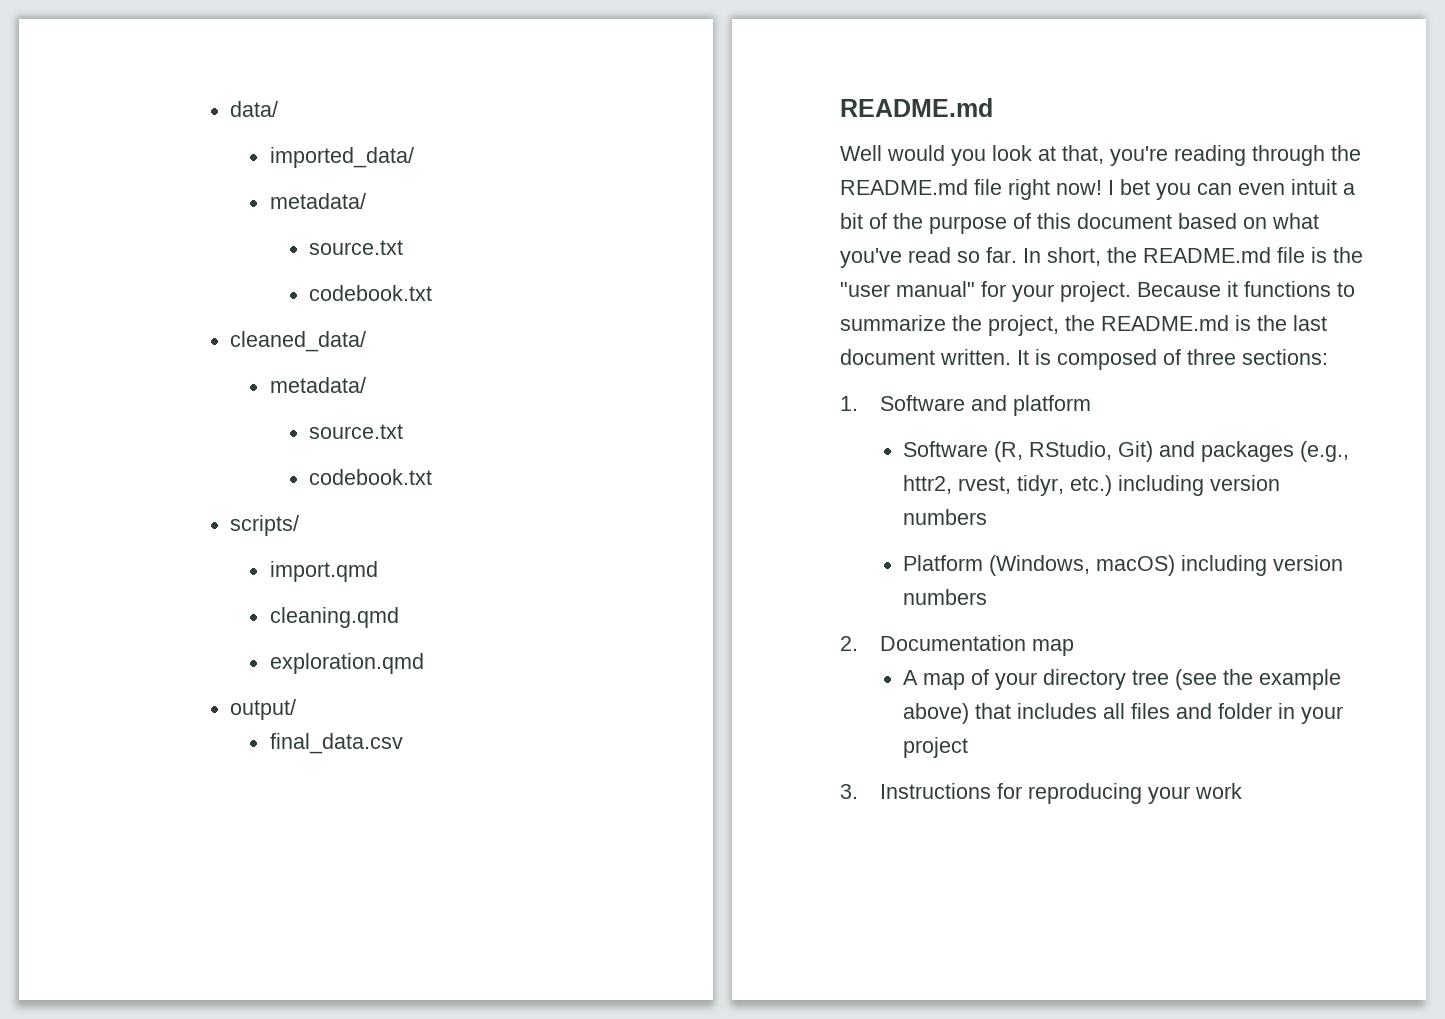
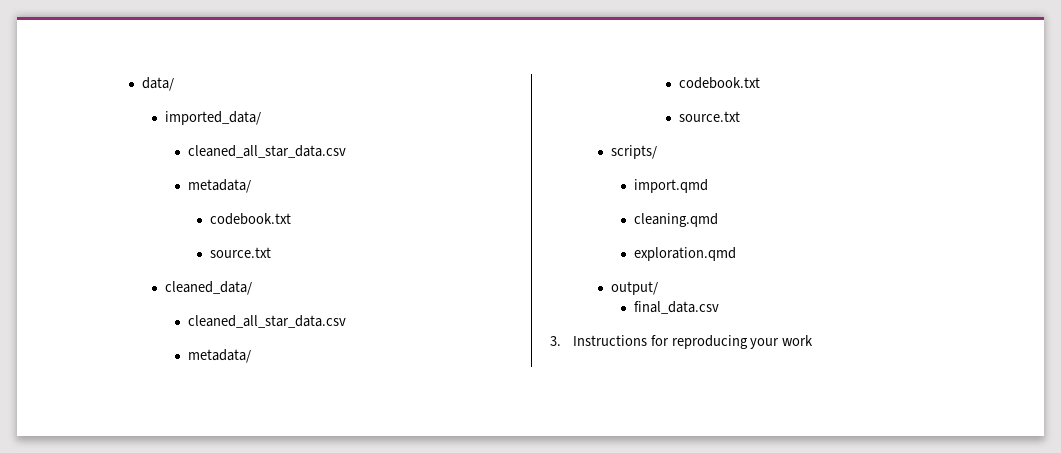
[269,193,366,209] [309,240,404,255] [309,285,433,301] [230,331,367,352] [269,377,366,393] [309,424,404,439] [309,469,433,485] // metadata/ // source.txt // codebook.txt // cleaned_data/ // metadata/ // source.txt // codebook.txt -> [187,145,346,158] [187,179,251,193] [210,213,292,225] [210,247,272,258] [164,281,252,295] [187,315,346,328] [187,349,251,363] [679,77,761,89] [679,111,741,122] // cleaned_all_star_data.csv // metadata/ // codebook.txt // source.txt // cleaned_data/ // cleaned_all_star_data.csv // metadata/ // codebook.txt // source.txt
[840,98,993,117] [840,145,1361,166] [840,179,1355,200] [840,213,1319,234] [840,247,1363,268] [840,281,1355,302] [840,315,1327,336] [840,349,1328,370] [840,395,1091,416] [903,441,1350,462] [903,475,1281,496] [903,509,988,525] [903,555,1344,576] [903,589,988,605] [840,635,1074,656] [903,669,1342,690] [903,703,1344,724] [903,737,969,758] // README.md // Well would you look at that, you're reading through the README.md file right now! I bet you can even intuit a bit of the purpose of this document based on what you've read so far. In short, the README.md file is the "user manual" for your project. Because it functions to summarize the project, the README.md is the last document written. It is composed of three sections: // 1. Software and platform // Software (R, RStudio, Git) and packages (e.g., httr2, rvest, tidyr, etc.) including version numbers // Platform (Windows, macOS) including version numbers // 2. Documentation map // A map of your directory tree (see the example above) that includes all files and folder in your project -> (719, 307) none

